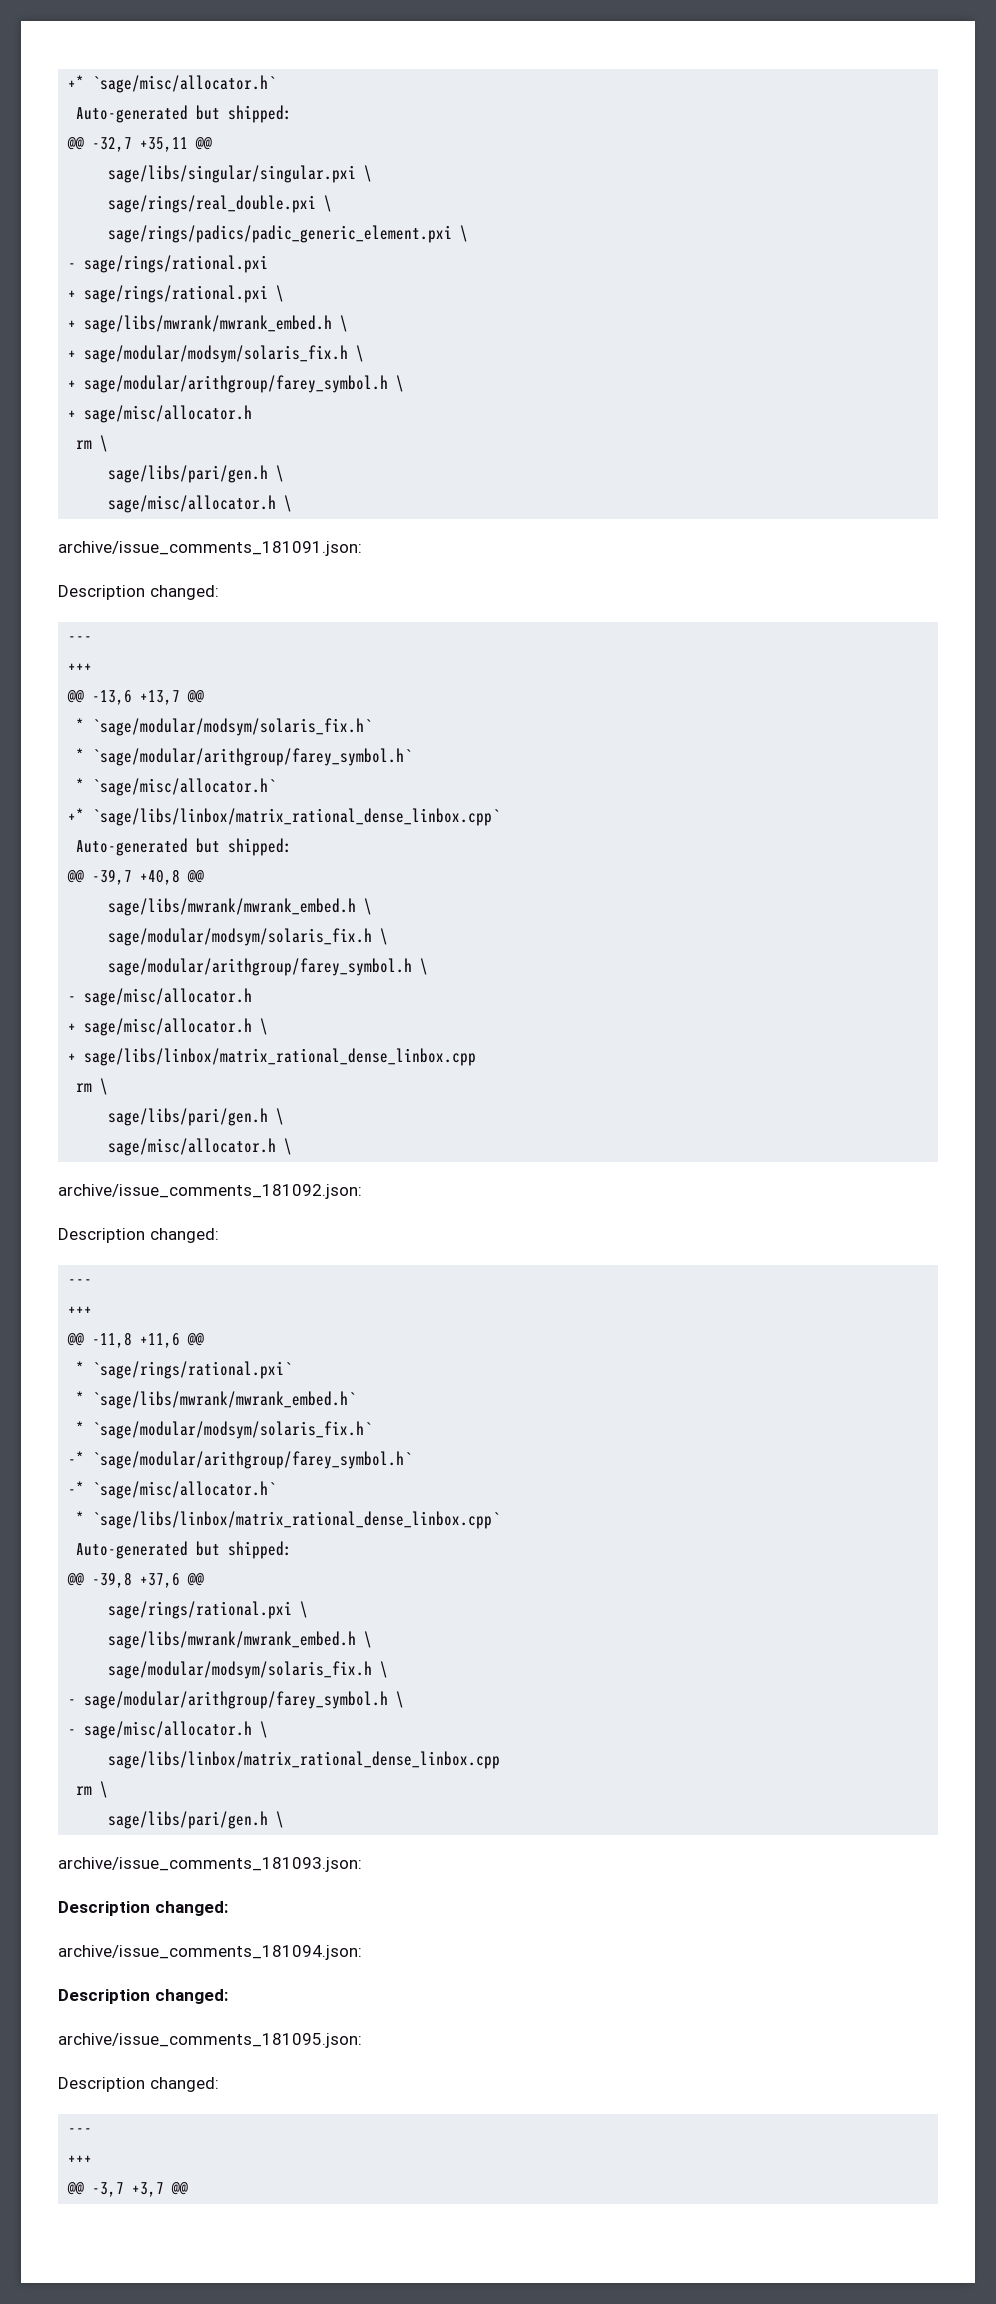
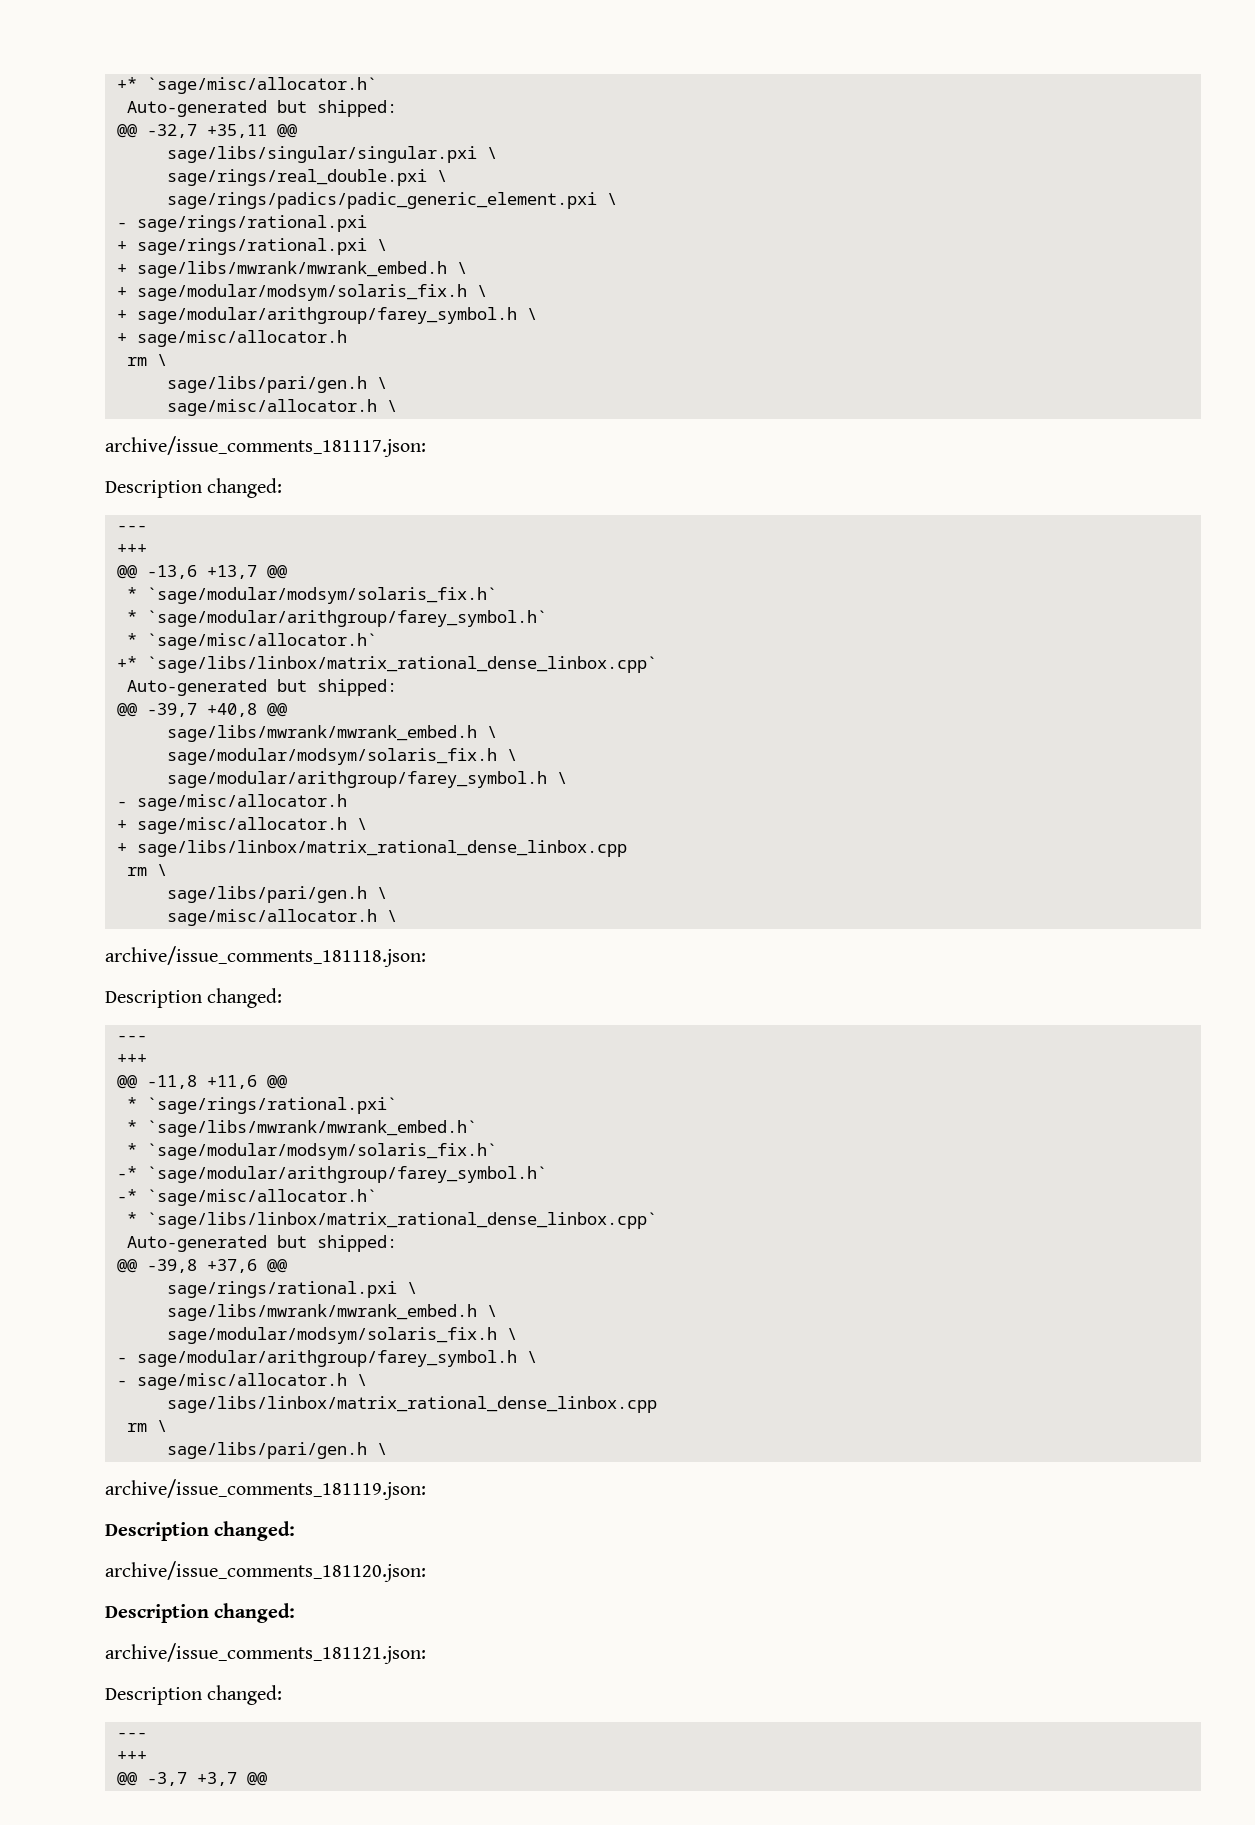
[58,541,362,556] archive/issue_comments_181091.json: -> [105,436,426,457] archive/issue_comments_181117.json:
[58,1184,362,1199] archive/issue_comments_181092.json: -> [105,946,426,967] archive/issue_comments_181118.json:
[58,1857,362,1872] [58,1901,228,1916] [58,1945,362,1960] [58,1989,228,2004] [58,2033,362,2048] archive/issue_comments_181093.json: // Description changed: // archive/issue_comments_181094.json: // Description changed: // archive/issue_comments_181095.json: -> [105,1479,426,1500] [105,1521,296,1541] [105,1561,426,1582] [105,1603,296,1623] [105,1643,426,1664] archive/issue_comments_181119.json: // Description changed: // archive/issue_comments_181120.json: // Description changed: // archive/issue_comments_181121.json:

